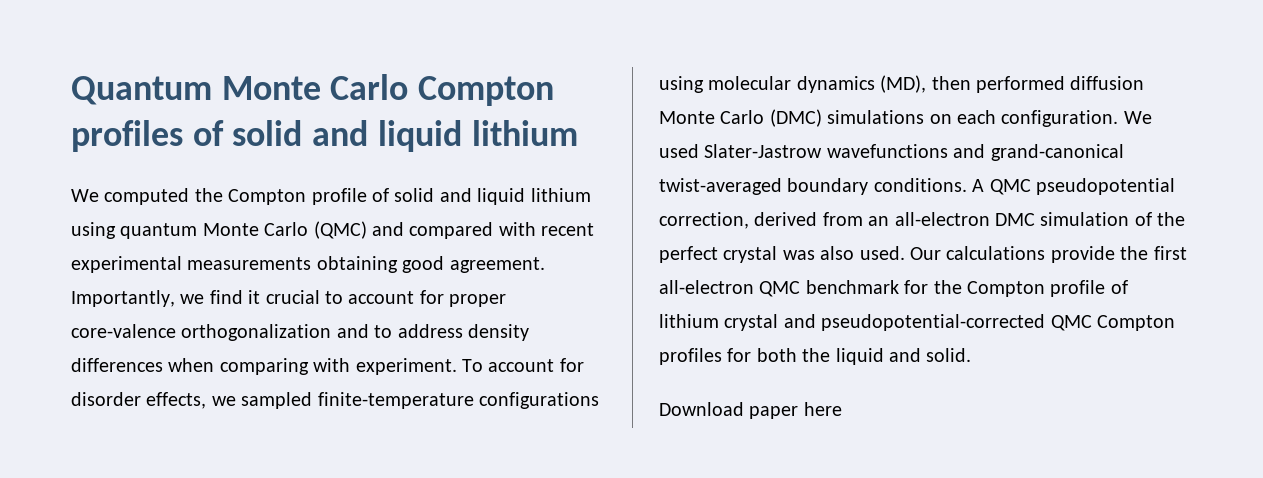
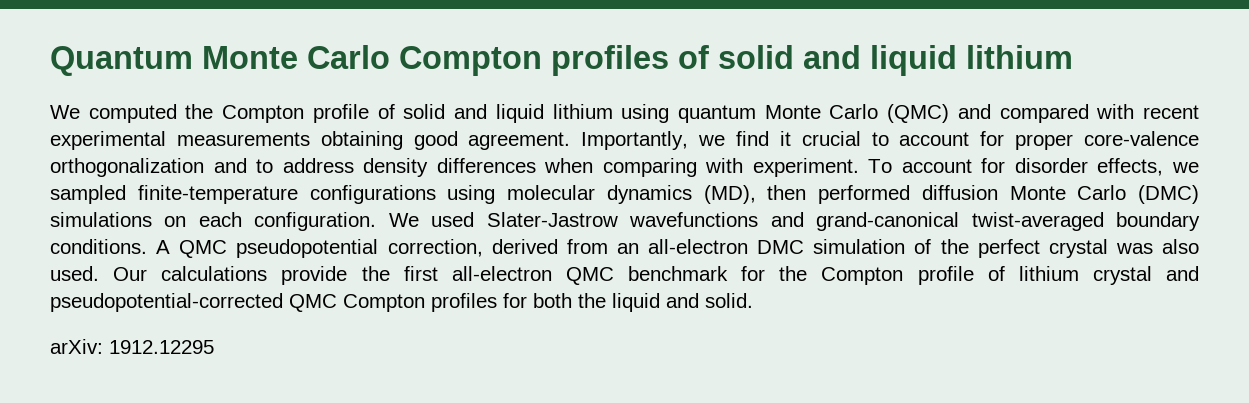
[659,402,842,419] Download paper here -> [50,339,214,354] arXiv: 1912.12295

